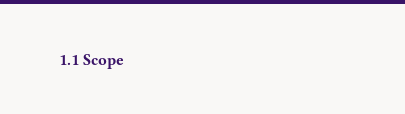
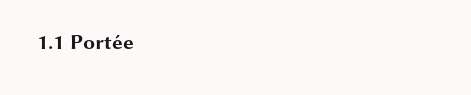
[83,54,125,69] Scope -> [69,34,134,49] Portée

